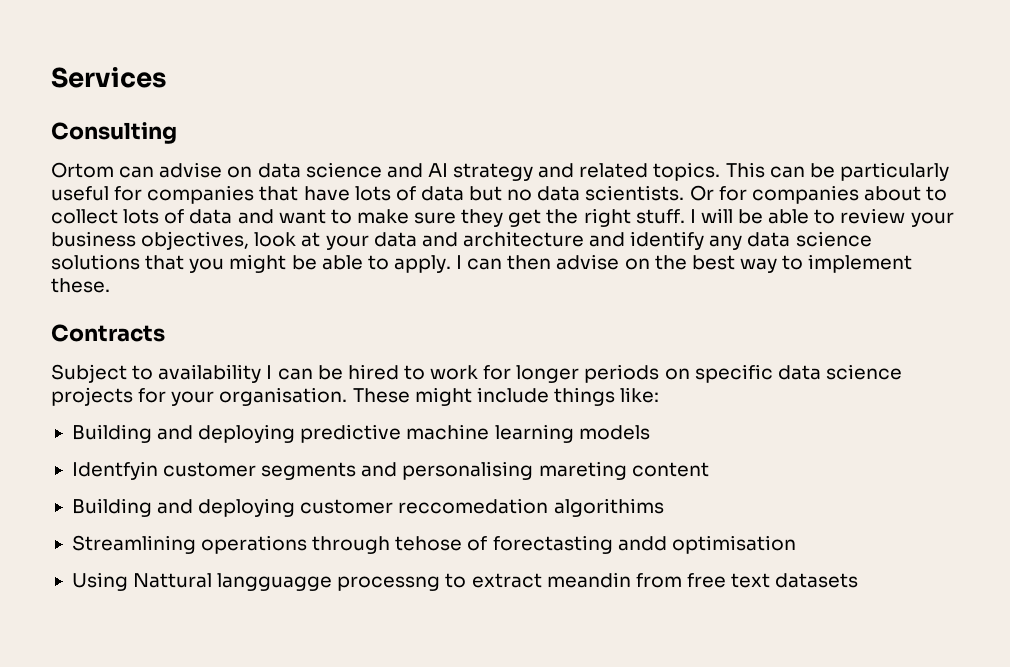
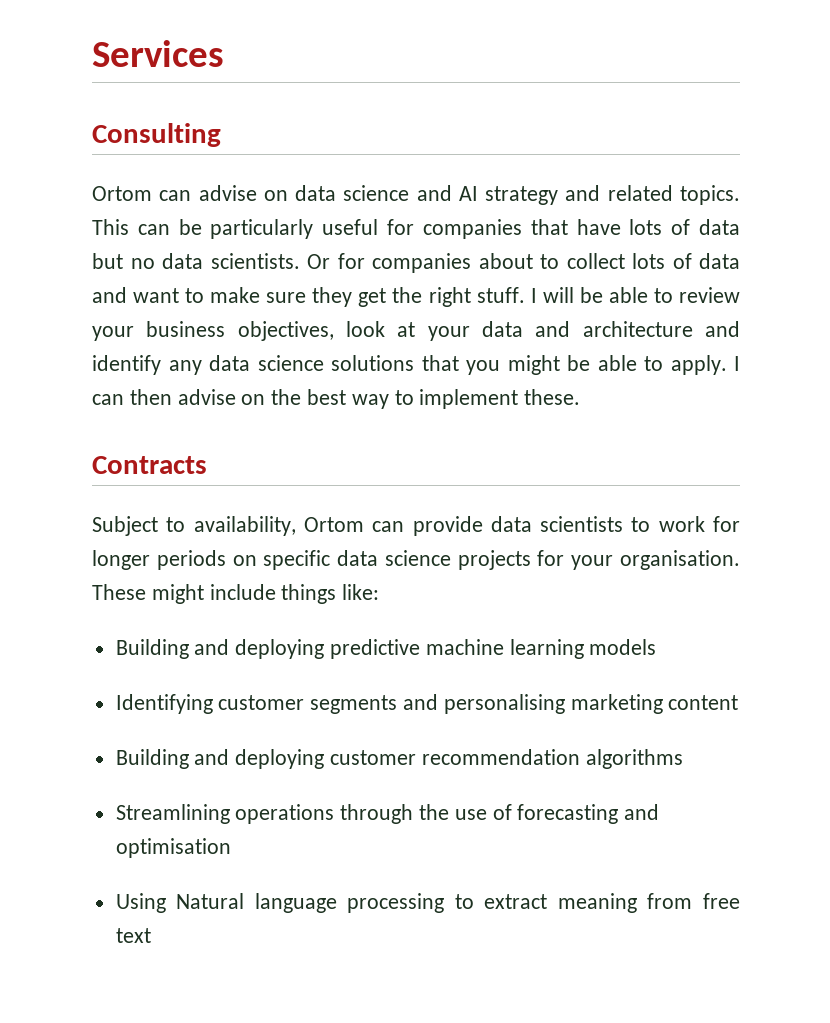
[158,364,399,383] availability I can be hired -> [193,516,624,536] availability, Ortom can provide data scientists
[71,461,158,480] Identfyin -> [115,694,213,714] Identifying
[538,461,627,480] mareting -> [570,694,663,714] marketing
[398,498,664,517] reccomedation algorithims -> [421,749,683,769] recommendation algorithms
[395,535,667,554] tehose of forectasting andd -> [419,804,660,824] the use of forecasting and
[133,573,441,591] Nattural langguagge processng -> [176,893,445,913] Natural language processing
[546,572,631,588] meandin -> [557,893,637,913] meaning
[775,573,859,588] datasets -> (151, 935) none

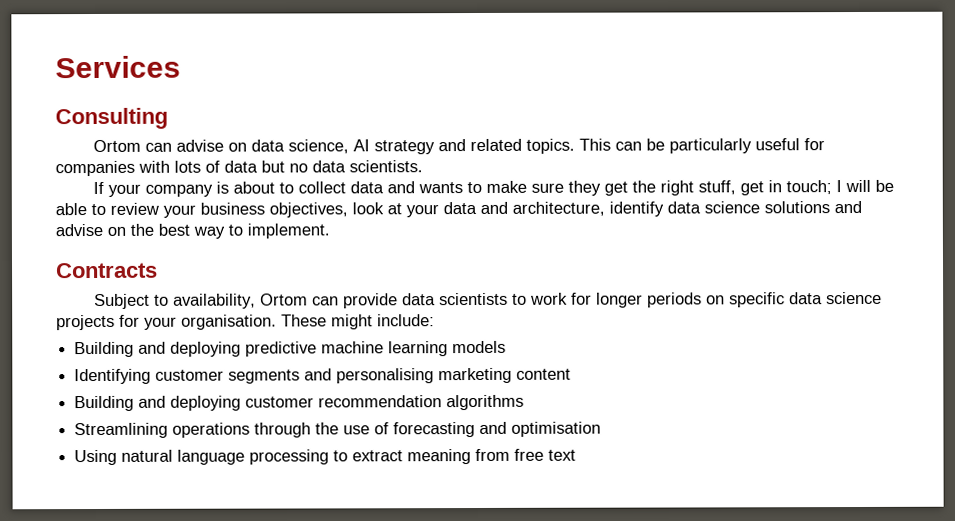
[343,185,452,201] science and -> [288,139,350,154] science,
[530,219,621,235] that have -> [138,160,170,173] with
[307,253,471,273] Or for companies -> [93,181,230,197] // If your company is
[632,253,740,269] [92,287,180,303] lots of data and want -> [350,181,464,194] data and wants
[476,287,525,303] stuff. -> [698,180,833,196] stuff, get in touch;
[582,321,740,337] [92,355,740,375] [92,389,172,405] architecture and identify any data science solutions that you might be able to apply. I can then -> [512,200,862,217] architecture, identify data science solutions and
[419,389,581,409] implement these. -> [247,223,330,239] implement.
[209,584,380,604] include things like: -> [377,314,435,327] include:
[176,893,245,909] Natural -> [121,449,174,462] natural

